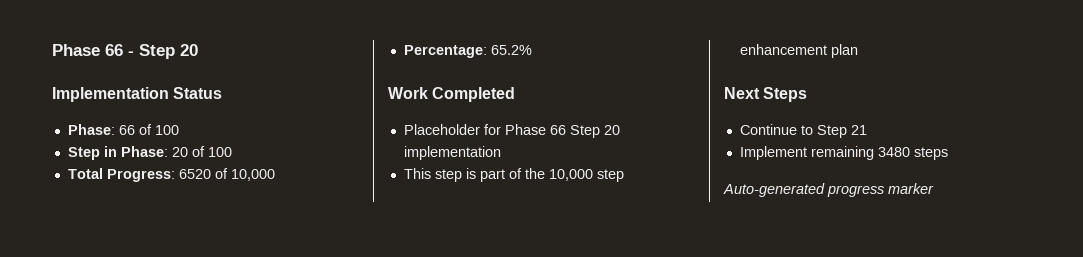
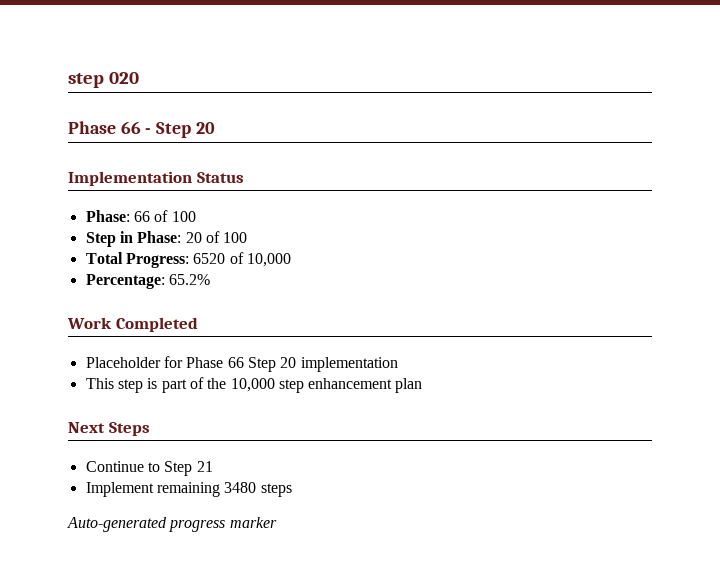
(52, 50) none -> [68,72,139,88] step 020 //

